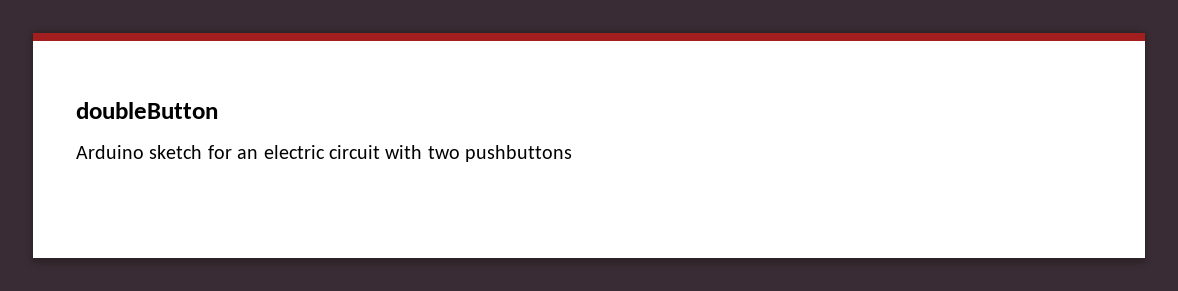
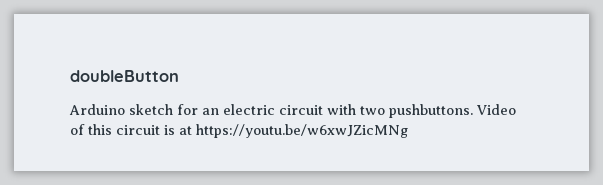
[465,145,573,162] pushbuttons -> [389,104,516,118] [70,124,408,138] pushbuttons. Video of this circuit is at https://youtu.be/w6xwJZicMNg

